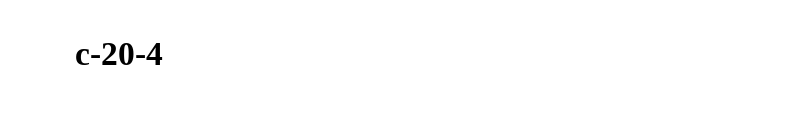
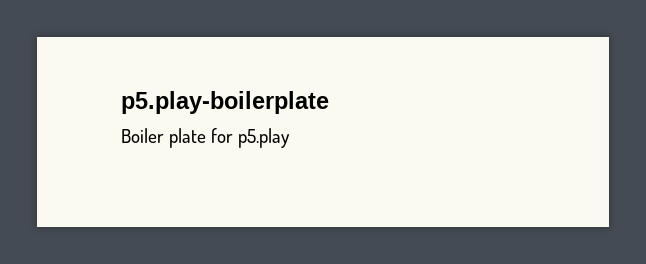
[75,43,163,65] c-20-4 -> [121,91,329,114] [121,128,291,148] p5.play-boilerplate // Boiler plate for p5.play

